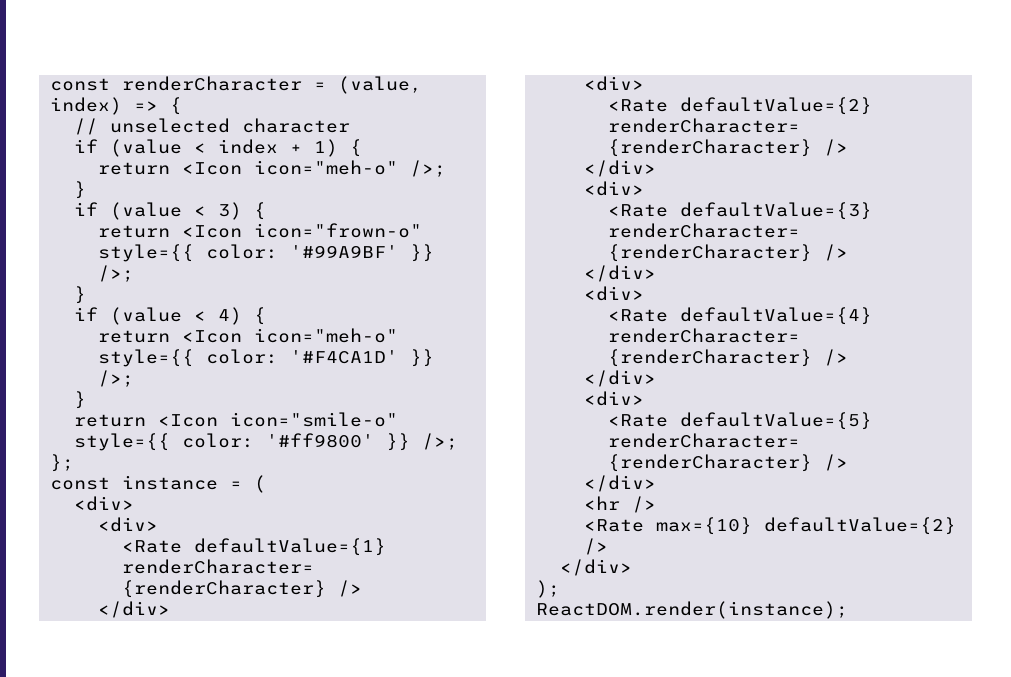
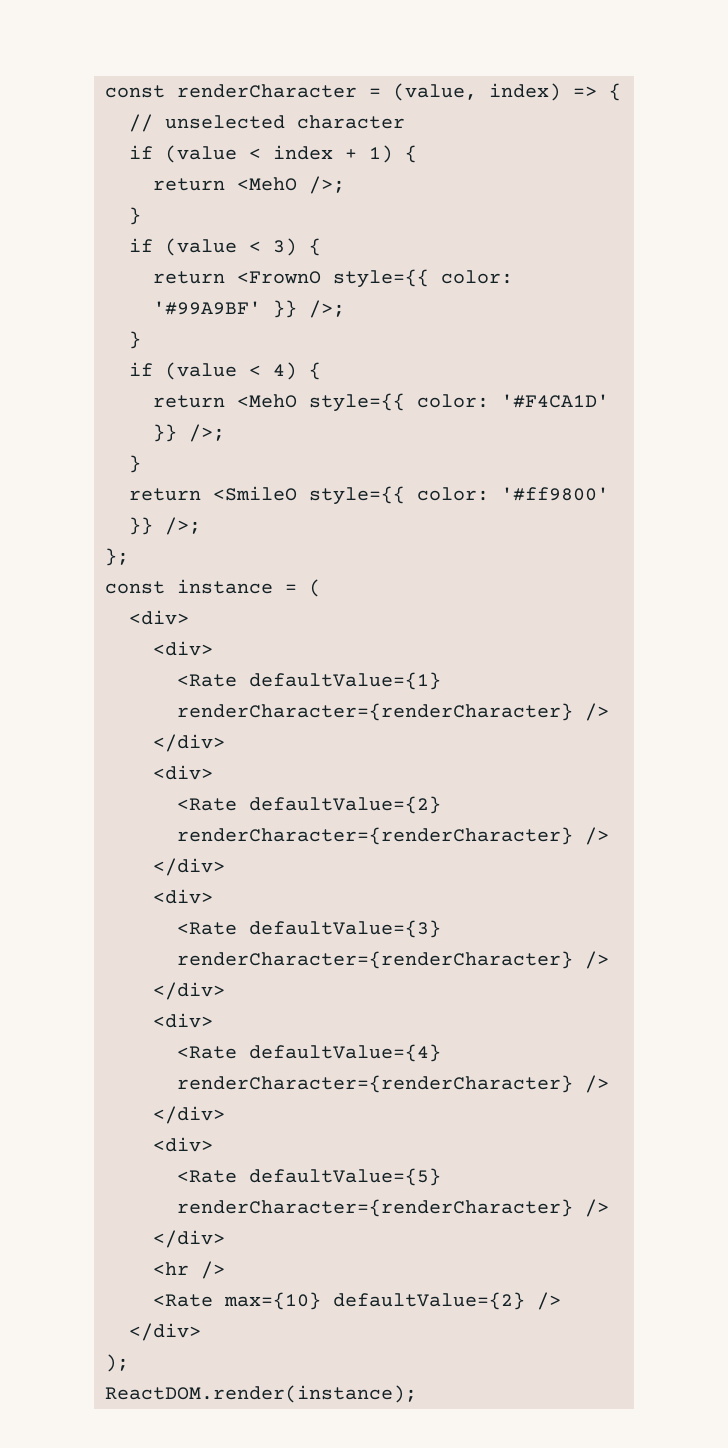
[182,160,399,175] <Icon icon="meh-o" -> [236,177,297,191] <MehO
[182,223,423,238] <Icon icon="frown-o" -> [236,271,321,284] <FrownO
[182,328,399,343] <Icon icon="meh-o" -> [236,394,297,408] <MehO
[158,412,399,427] <Icon icon="smile-o" -> [212,486,297,501] <SmileO

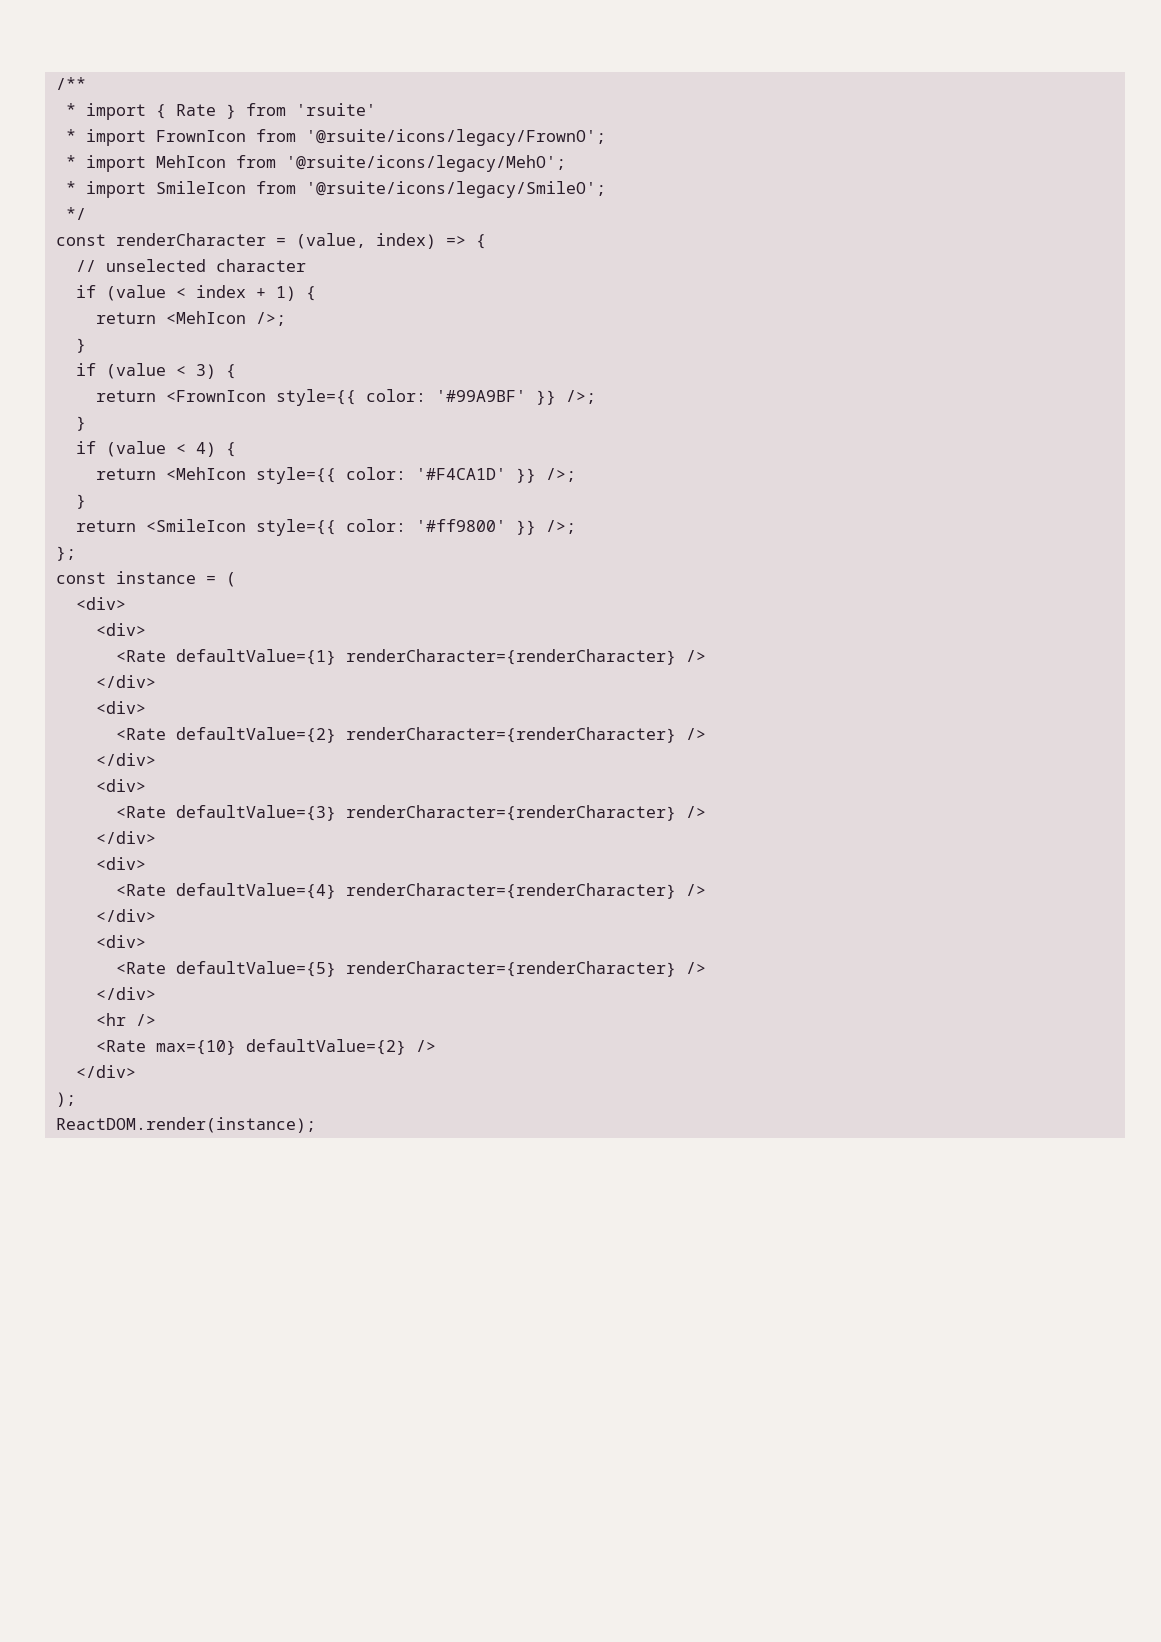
(104, 91) none -> [56,77,87,90] [66,103,377,120] [66,129,607,146] [66,155,567,172] [66,181,607,198] [66,207,87,220] /** // * import { Rate } from 'rsuite' // * import FrownIcon from '@rsuite/icons/legacy/FrownO'; // * import MehIcon from '@rsuite/icons/legacy/MehO'; // * import SmileIcon from '@rsuite/icons/legacy/SmileO'; // */ //
[236,177,297,191] <MehO -> [166,311,247,324] <MehIcon
[236,271,321,284] <FrownO -> [166,390,267,402] <FrownIcon
[236,394,297,408] <MehO -> [166,467,247,480] <MehIcon
[212,486,297,501] <SmileO -> [146,519,247,532] <SmileIcon

